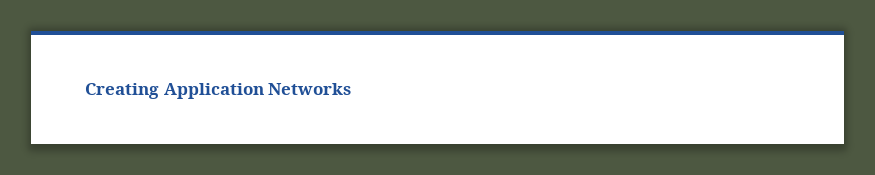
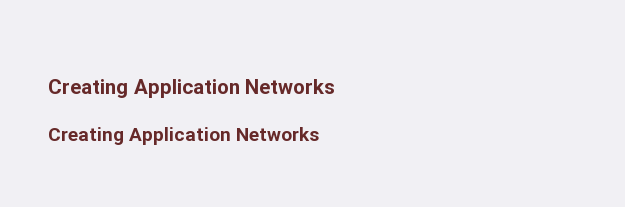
[85,83,352,99] Creating Application Networks -> [48,79,336,98] [48,127,320,145] Creating Application Networks // Creating Application Networks

